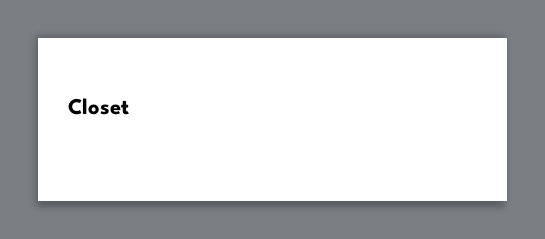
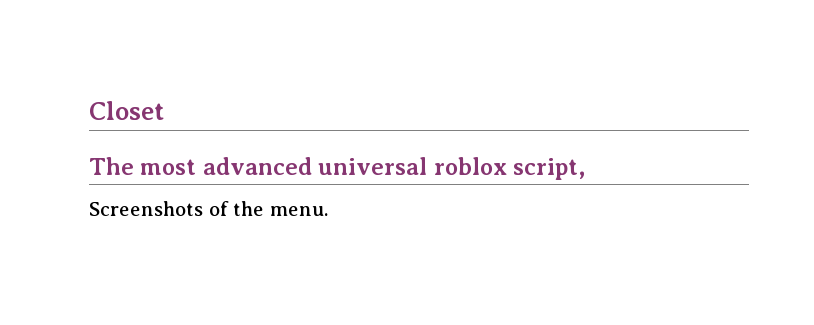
(129, 106) none -> [89,157,586,180] [89,201,328,216] // The most advanced universal roblox script, // Screenshots of the menu.

